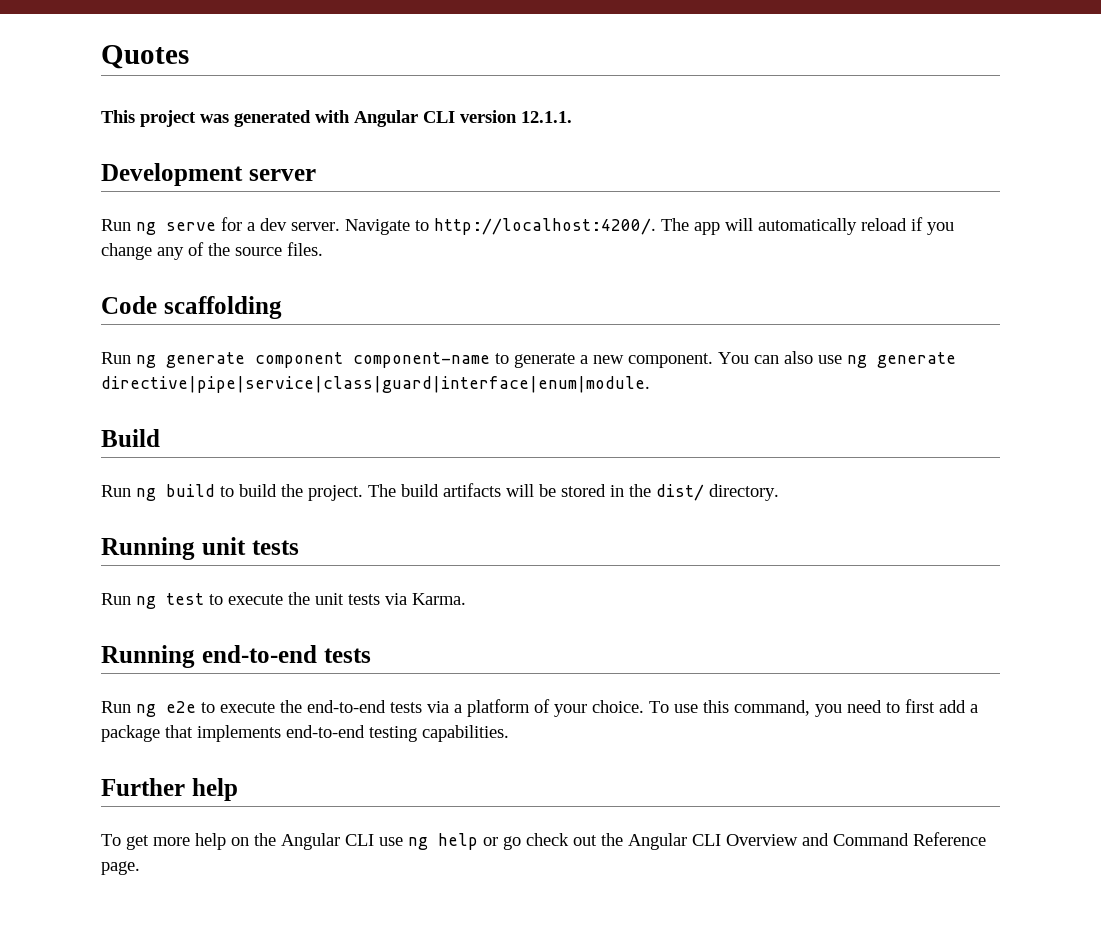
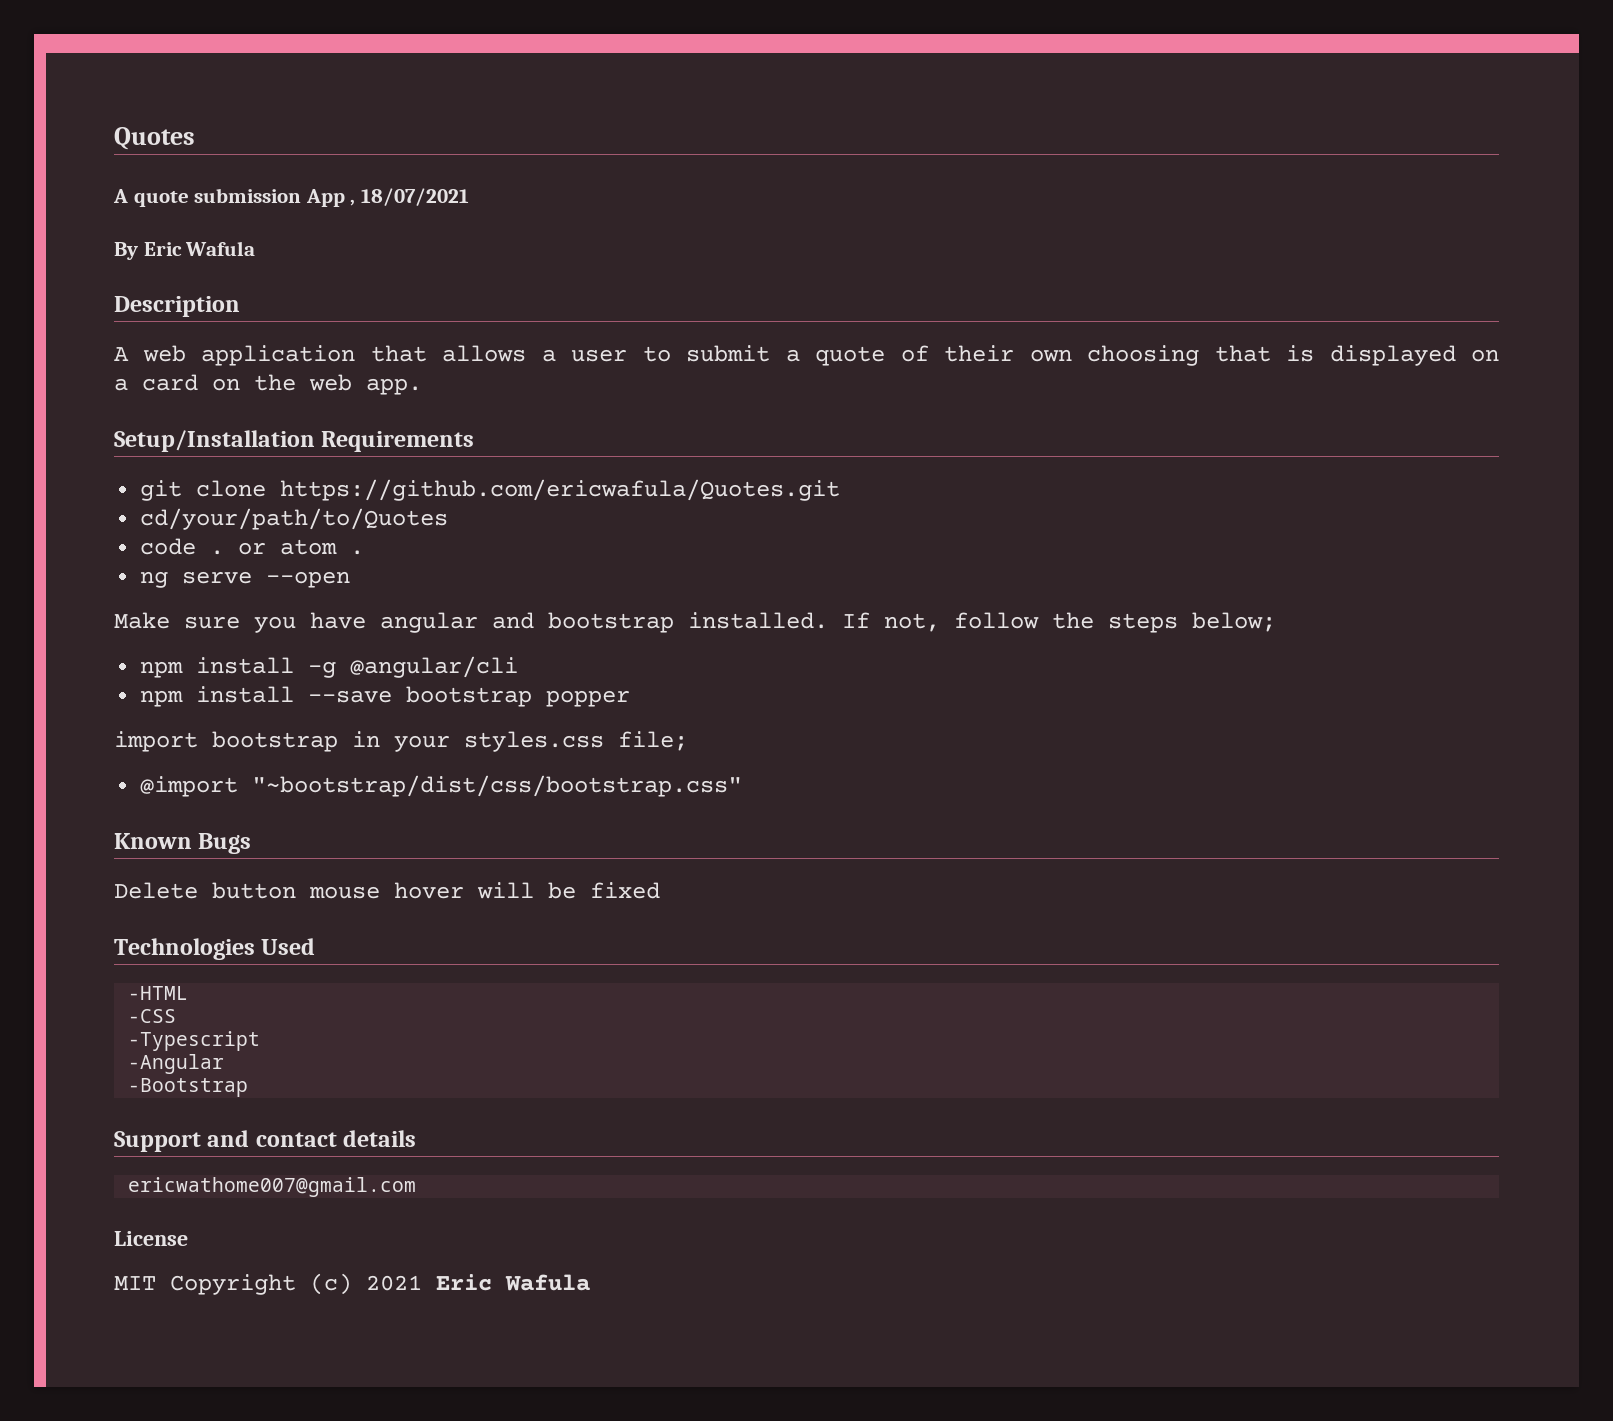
[101,110,572,127] [101,163,316,186] [101,217,954,235] [101,242,323,260] [101,296,282,319] [101,351,956,368] [101,376,650,393] [101,429,160,447] [101,483,779,501] [101,537,299,560] [101,592,466,609] [101,645,371,668] [101,699,978,717] [101,725,509,742] [101,778,238,801] [101,832,986,850] [101,861,140,875] This project was generated with Angular CLI version 12.1.1. // Development server // Run ng serve for a dev server. Navigate to http://localhost:4200/. The app will automatically reload if you change any of the source files. // Code scaffolding // Run ng generate component component-name to generate a new component. You can also use ng generate directive|pipe|service|class|guard|interface|enum|module. // Build // Run ng build to build the project. The build artifacts will be stored in the dist/ directory. // Running unit tests // Run ng test to execute the unit tests via Karma. // Running end-to-end tests // Run ng e2e to execute the end-to-end tests via a platform of your choice. To use this command, you need to first add a package that implements end-to-end testing capabilities. // Further help // To get more help on the Angular CLI use ng help or go check out the Angular CLI Overview and Command Reference page. -> [113,188,469,207] [114,241,256,260] [114,296,240,317] [114,345,1499,366] [114,374,422,395] [114,430,475,452] [140,479,841,501] [140,508,449,530] [140,538,365,555] [140,571,351,588] [114,612,1276,633] [140,656,519,678] [140,686,631,707] [114,731,688,752] [140,775,743,797] [114,833,252,854] [114,882,660,899] [114,938,316,960] [128,986,189,1000] [128,1009,177,1023] [128,1031,261,1051] [128,1054,225,1074] [128,1078,249,1097] [114,1130,417,1152] [128,1177,417,1197] [114,1231,188,1246] [114,1273,590,1295] A quote submission App , 18/07/2021 // By Eric Wafula // Description // A web application that allows a user to submit a quote of their own choosing that is displayed on a card on the web app. // Setup/Installation Requirements // git clone https://github.com/ericwafula/Quotes.git // cd/your/path/to/Quotes // code . or atom . // ng serve --open // Make sure you have angular and bootstrap installed. If not, follow the steps below; // npm install -g @angular/cli // npm install --save bootstrap popper // import bootstrap in your styles.css file; // @import "~bootstrap/dist/css/bootstrap.css" // Known Bugs // Delete button mouse hover will be fixed // Technologies Used // -HTML // -CSS // -Typescript // -Angular // -Bootstrap // Support and contact details // ericwathome007@gmail.com // License // MIT Copyright (c) 2021 Eric Wafula

